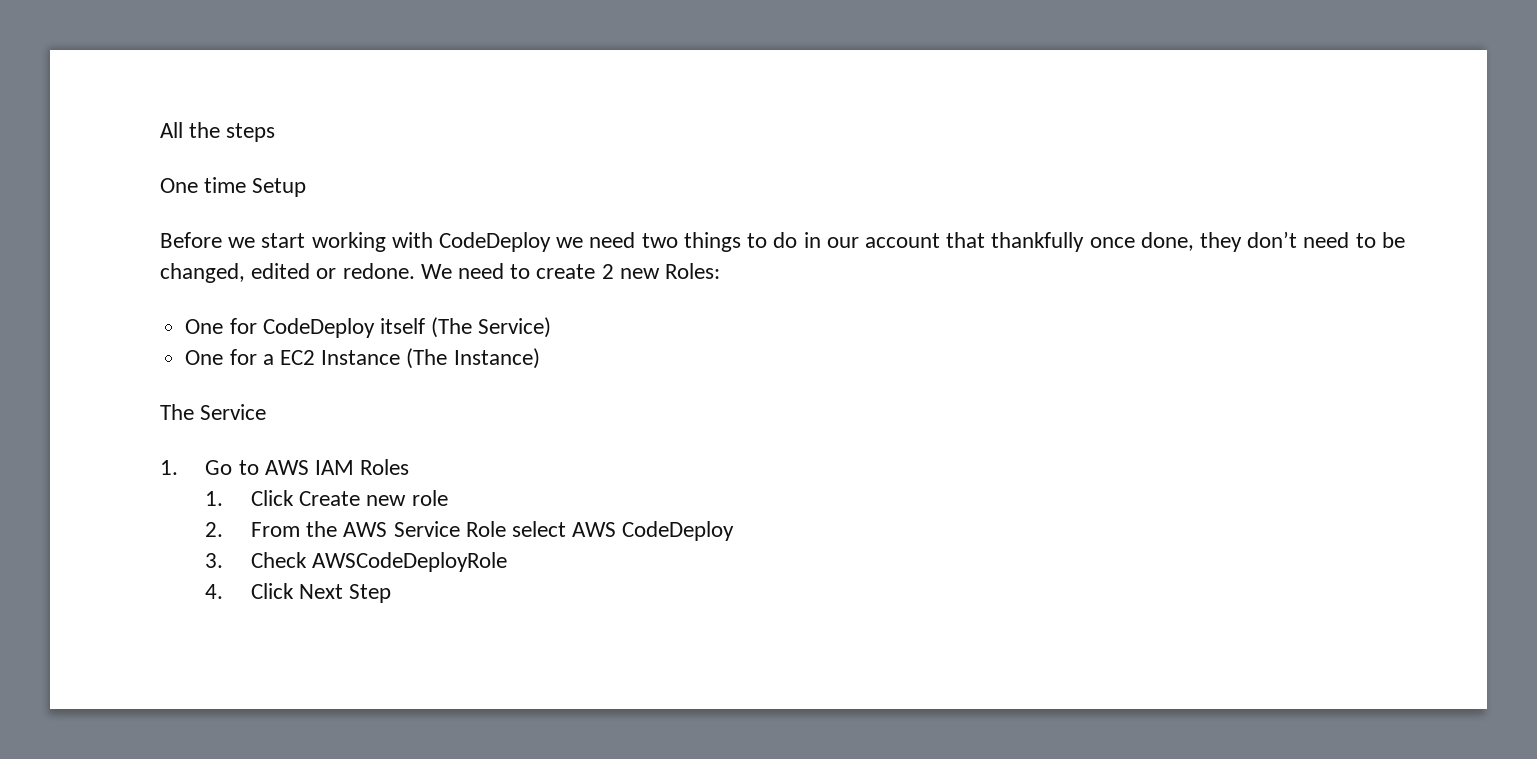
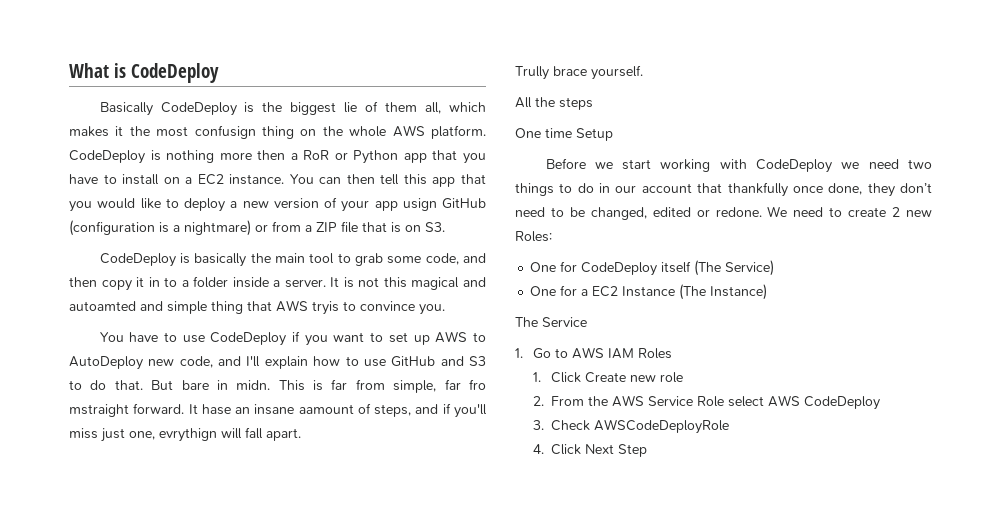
(160, 130) none -> [69,63,220,83] [99,101,486,116] [69,125,486,139] [69,150,487,164] [69,174,487,187] [69,197,486,212] [69,220,445,236] [99,253,486,267] [69,276,487,291] [69,300,445,315] [99,331,486,346] [69,356,487,370] [69,379,486,393] [69,403,487,418] [69,427,301,442] [515,65,643,80] What is CodeDeploy // Basically CodeDeploy is the biggest lie of them all, which makes it the most confusign thing on the whole AWS platform. CodeDeploy is nothing more then a RoR or Python app that you have to install on a EC2 instance. You can then tell this app that you would like to deploy a new version of your app usign GitHub (configuration is a nightmare) or from a ZIP file that is on S3. // CodeDeploy is basically the main tool to grab some code, and then copy it in to a folder inside a server. It is not this magical and autoamted and simple thing that AWS tryis to convince you. // You have to use CodeDeploy if you want to set up AWS to AutoDeploy new code, and I'll explain how to use GitHub and S3 to do that. But bare in midn. This is far from simple, far fro mstraight forward. It hase an insane aamount of steps, and if you'll miss just one, evrythign will fall apart. // Trully brace yourself. //

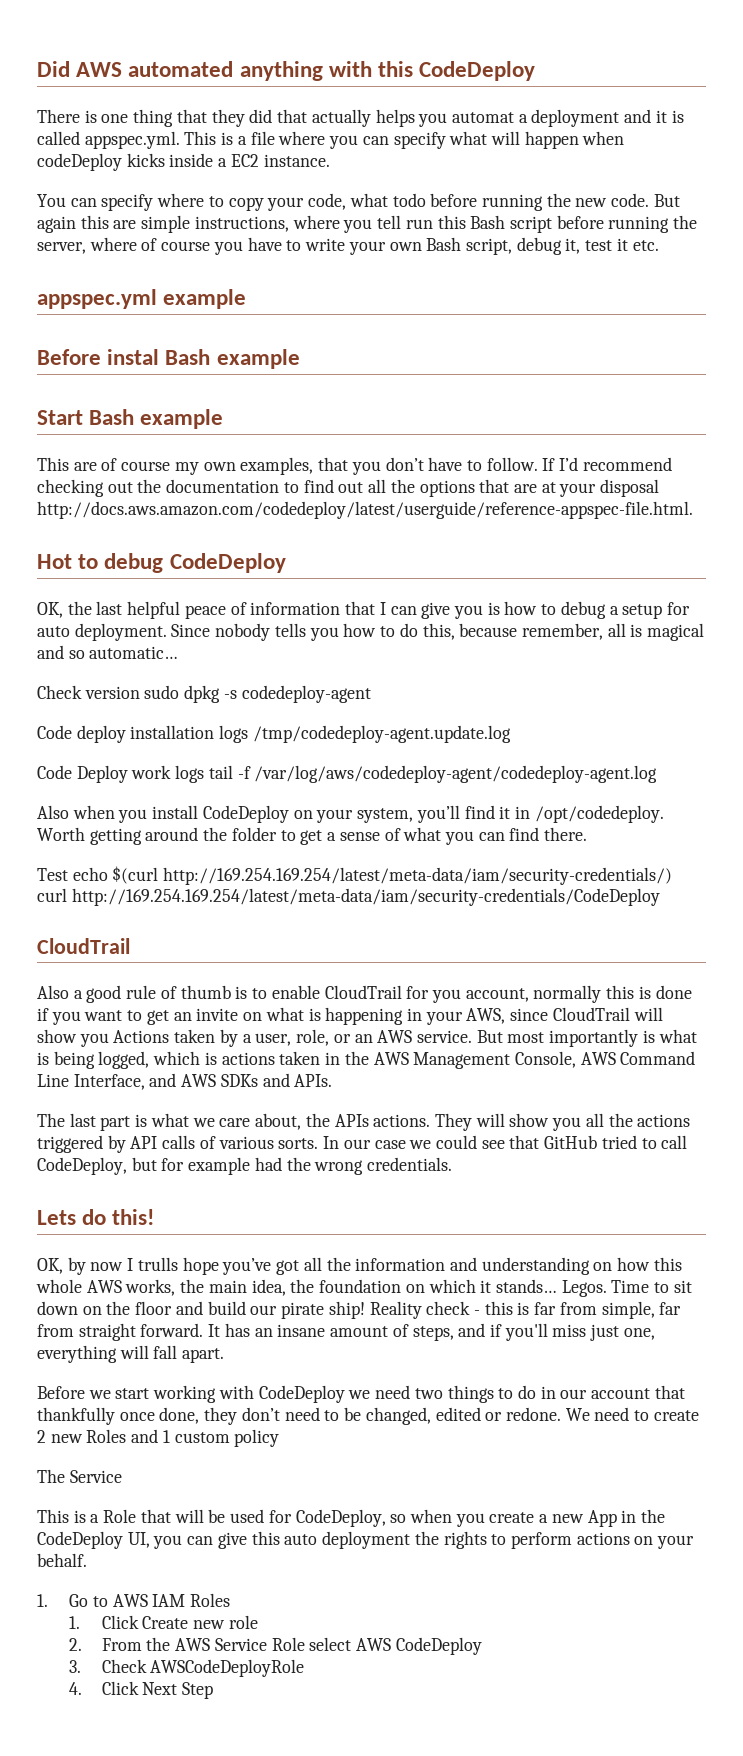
[69,63,220,83] [99,101,486,116] [69,125,486,139] [69,150,487,164] [69,174,487,187] [69,197,486,212] [69,220,445,236] [99,253,486,267] [69,276,487,291] [69,300,445,315] [99,331,486,346] [69,356,487,370] [69,380,305,391] What is CodeDeploy // Basically CodeDeploy is the biggest lie of them all, which makes it the most confusign thing on the whole AWS platform. CodeDeploy is nothing more then a RoR or Python app that you have to install on a EC2 instance. You can then tell this app that you would like to deploy a new version of your app usign GitHub (configuration is a nightmare) or from a ZIP file that is on S3. // CodeDeploy is basically the main tool to grab some code, and then copy it in to a folder inside a server. It is not this magical and autoamted and simple thing that AWS tryis to convince you. // You have to use CodeDeploy if you want to set up AWS to AutoDeploy new code, and I'll explain how to use GitHub and S3 to do that. But bare in midn. This -> [37,61,536,81] [37,109,684,127] [37,131,625,149] [37,153,330,171] [37,193,680,211] [37,215,698,233] [37,237,659,255] [37,289,247,309] [37,349,300,369] [37,409,224,429] [37,457,672,475] [37,479,660,497] [37,501,693,519] [37,553,286,573] [37,601,691,619] [37,623,705,641] [37,645,179,659] [37,685,371,703] [37,725,511,743] [37,765,658,783] [37,805,664,823] [37,827,588,845] [37,866,673,885] [37,888,660,906] [37,938,130,954] [37,985,692,1003] [37,1007,663,1025] [37,1029,697,1047] [37,1051,696,1069] [37,1073,333,1090] [37,1113,691,1131] [37,1135,688,1153] [37,1157,453,1175] [37,1209,155,1225] [37,1257,682,1275] [36,1279,692,1297] [37,1301,513,1319] Did AWS automated anything with this CodeDeploy // There is one thing that they did that actually helps you automat a deployment and it is called appspec.yml. This is a file where you can specify what will happen when codeDeploy kicks inside a EC2 instance. // You can specify where to copy your code, what todo before running the new code. But again this are simple instructions, where you tell run this Bash script before running the server, where of course you have to write your own Bash script, debug it, test it etc. // appspec.yml example // Before instal Bash example // Start Bash example // This are of course my own examples, that you don’t have to follow. If I’d recommend checking out the documentation to find out all the options that are at your disposal http://docs.aws.amazon.com/codedeploy/latest/userguide/reference-appspec-file.html. // Hot to debug CodeDeploy // OK, the last helpful peace of information that I can give you is how to debug a setup for auto deployment. Since nobody tells you how to do this, because remember, all is magical and so automatic… // Check version sudo dpkg -s codedeploy-agent // Code deploy installation logs /tmp/codedeploy-agent.update.log // Code Deploy work logs tail -f /var/log/aws/codedeploy-agent/codedeploy-agent.log // Also when you install CodeDeploy on your system, you’ll find it in /opt/codedeploy. Worth getting around the folder to get a sense of what you can find there. // Test echo $(curl http://169.254.169.254/latest/meta-data/iam/security-credentials/) curl http://169.254.169.254/latest/meta-data/iam/security-credentials/CodeDeploy // CloudTrail // Also a good rule of thumb is to enable CloudTrail for you account, normally this is done if you want to get an invite on what is happening in your AWS, since CloudTrail will show you Actions taken by a user, role, or an AWS service. But most importantly is what is being logged, which is actions taken in the AWS Management Console, AWS Command Line Interface, and AWS SDKs and APIs. // The last part is what we care about, the APIs actions. They will show you all the actions triggered by API calls of various sorts. In our case we could see that GitHub tried to call CodeDeploy, but for example had the wrong credentials. // Lets do this! // OK, by now I trulls hope you’ve got all the information and understanding on how this whole AWS works, the main idea, the foundation on which it stands… Legos. Time to sit down on the floor and build our pirate ship! Reality check - this
[468,379,486,390] [69,404,129,417] fro mstraight -> [37,1323,136,1341] from straight
[201,404,231,415] hase -> [224,1323,250,1337] has
[298,404,354,414] aamount -> [330,1326,389,1337] amount
[159,428,217,442] evrythign -> [37,1345,117,1363] everything
[515,65,643,80] [515,97,593,110] [515,128,613,141] // Trully brace yourself. // All the steps // One time Setup -> (225, 1355) none
[515,231,552,242] [530,260,775,276] [530,284,768,300] [515,317,587,327] Roles: // One for CodeDeploy itself (The Service) // One for a EC2 Instance (The Instance) // The Service -> [86,1429,280,1447] [37,1469,122,1483] [37,1509,666,1527] [37,1531,695,1549] [37,1553,87,1567] Roles and 1 custom policy // The Service // This is a Role that will be used for CodeDeploy, so when you create a new App in the CodeDeploy UI, you can give this auto deployment the rights to perform actions on your behalf.

